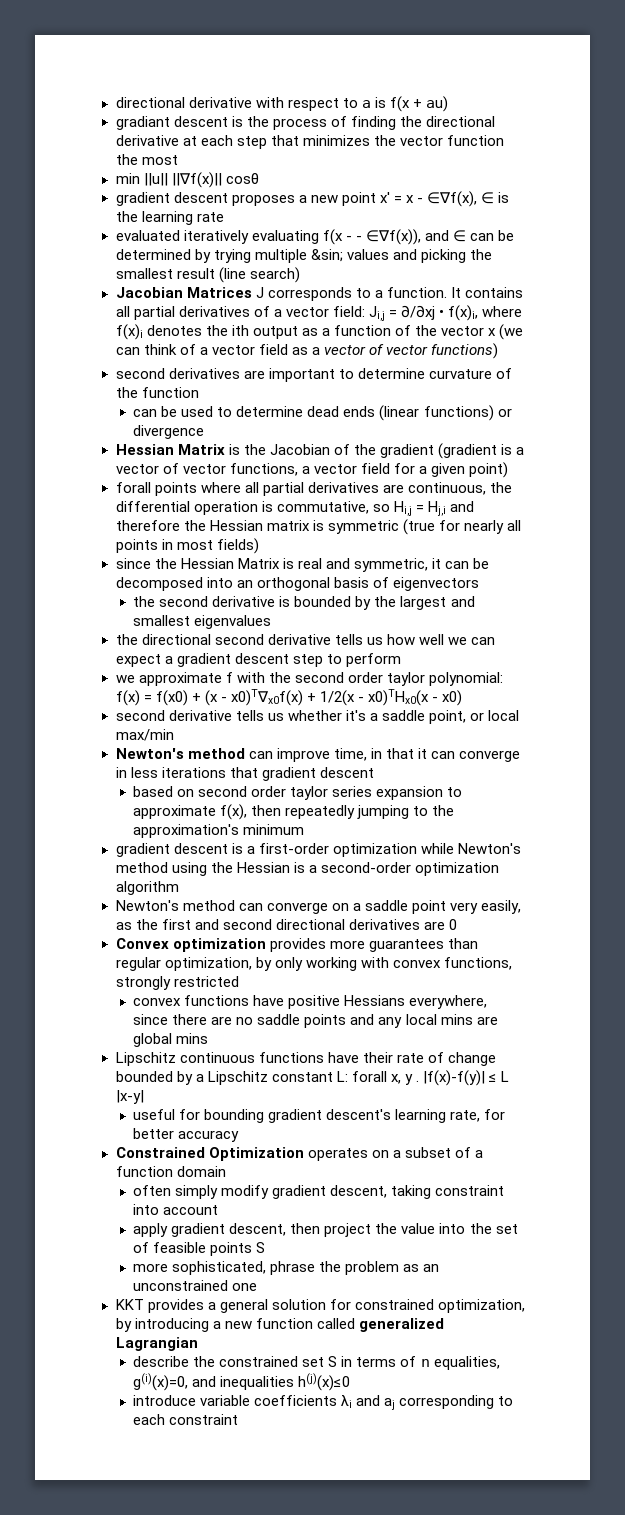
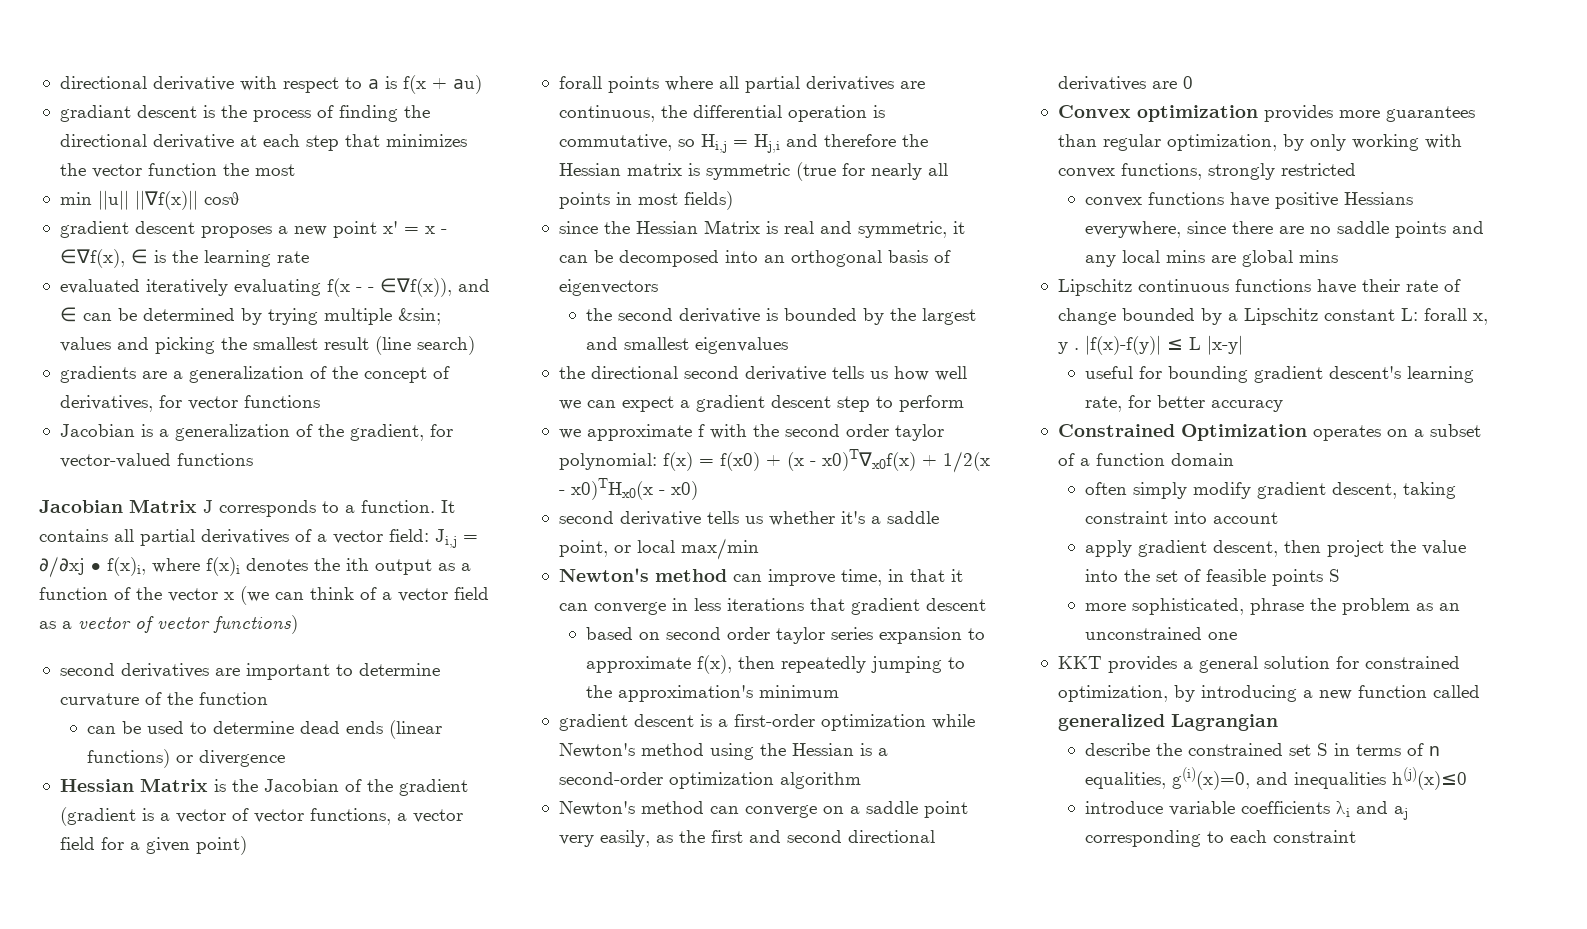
[115,287,252,298] Jacobian Matrices -> [59,366,450,383] [59,395,320,412] [59,424,453,441] [59,453,253,468] [39,499,197,513] gradients are a generalization of the concept of derivatives, for vector functions // Jacobian is a generalization of the gradient, for vector-valued functions // Jacobian Matrix

